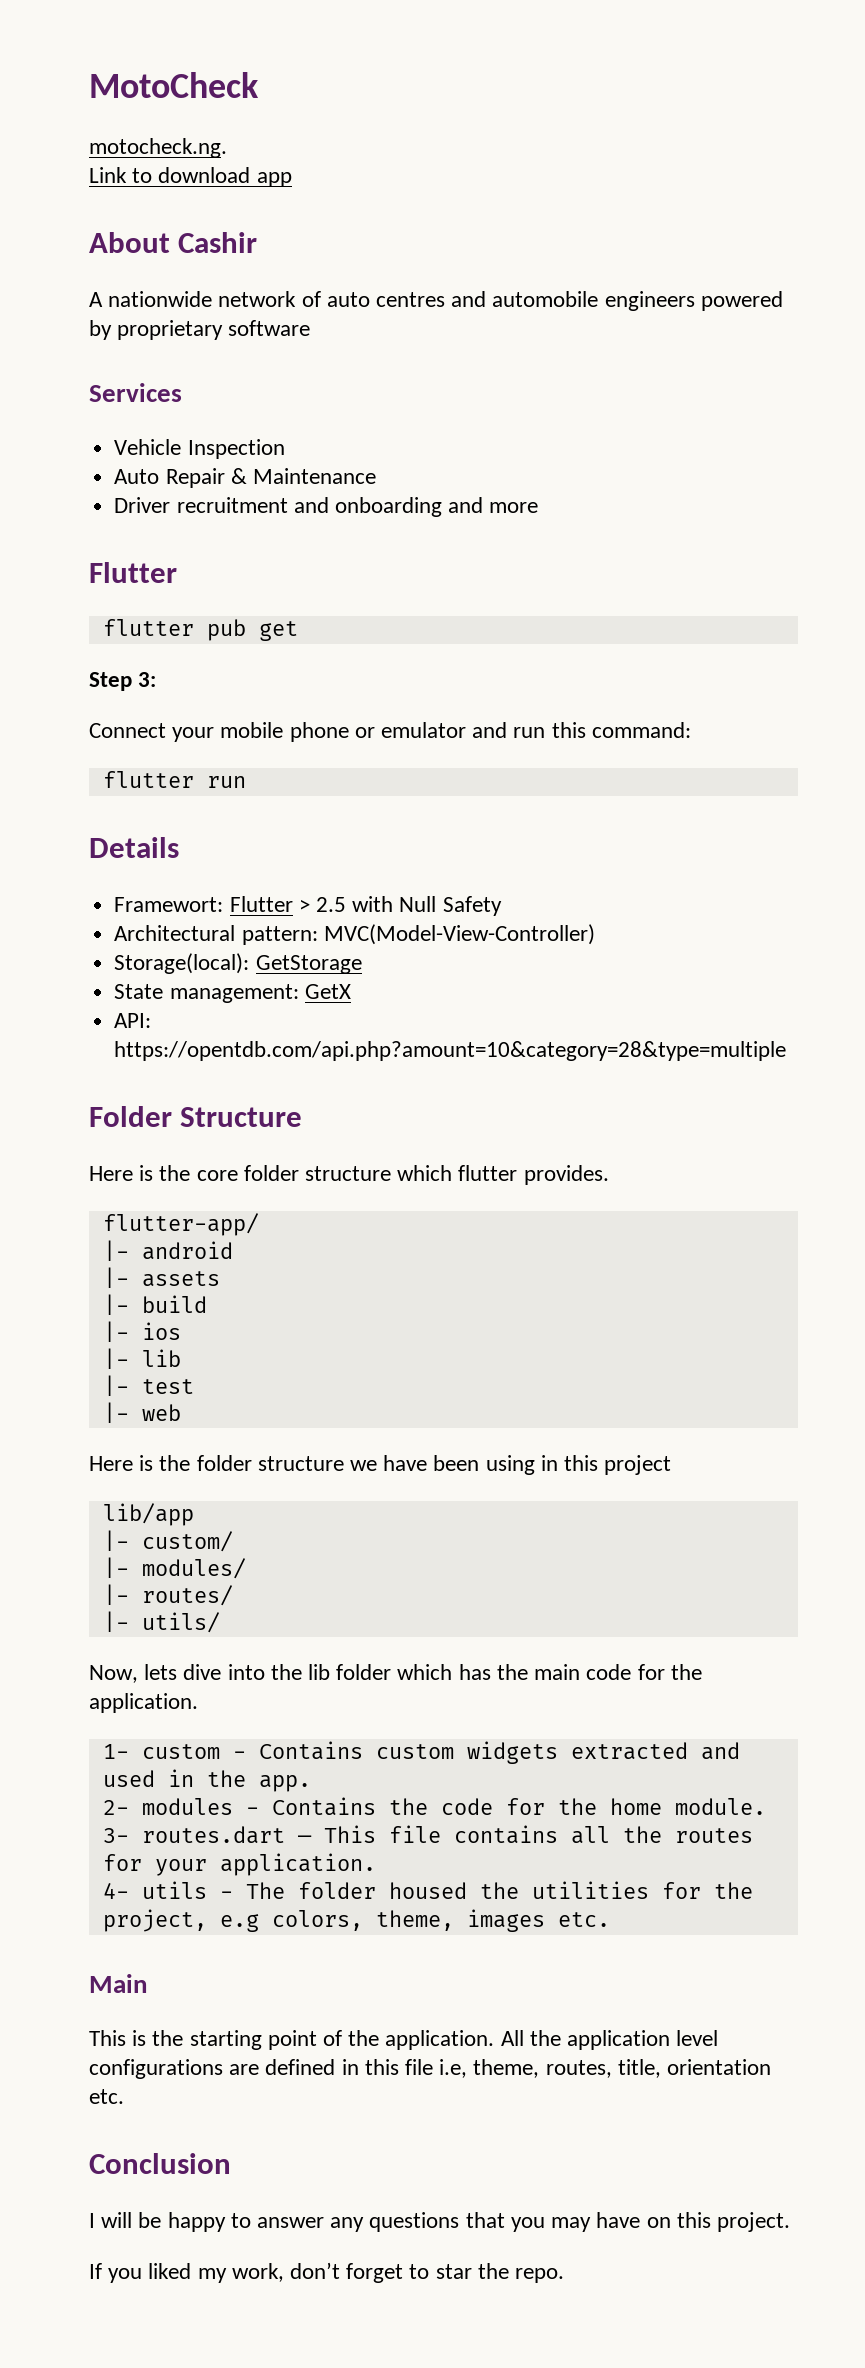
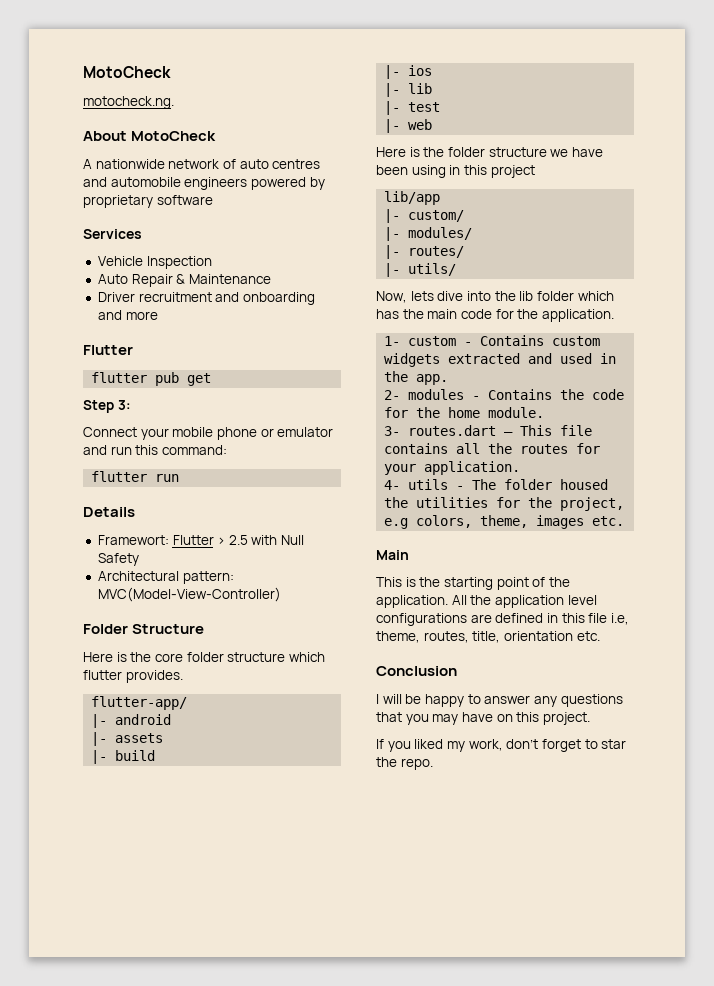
[89,167,292,187] // Link to download app -> (174, 102) none
[178,232,258,253] Cashir -> [131,131,217,141] MotoCheck
[114,953,362,974] [114,984,351,1003] [114,1013,152,1028] [114,1041,787,1061] // Storage(local): GetStorage // State management: GetX // API: https://opentdb.com/api.php?amount=10&category=28&type=multiple -> (281, 594) none

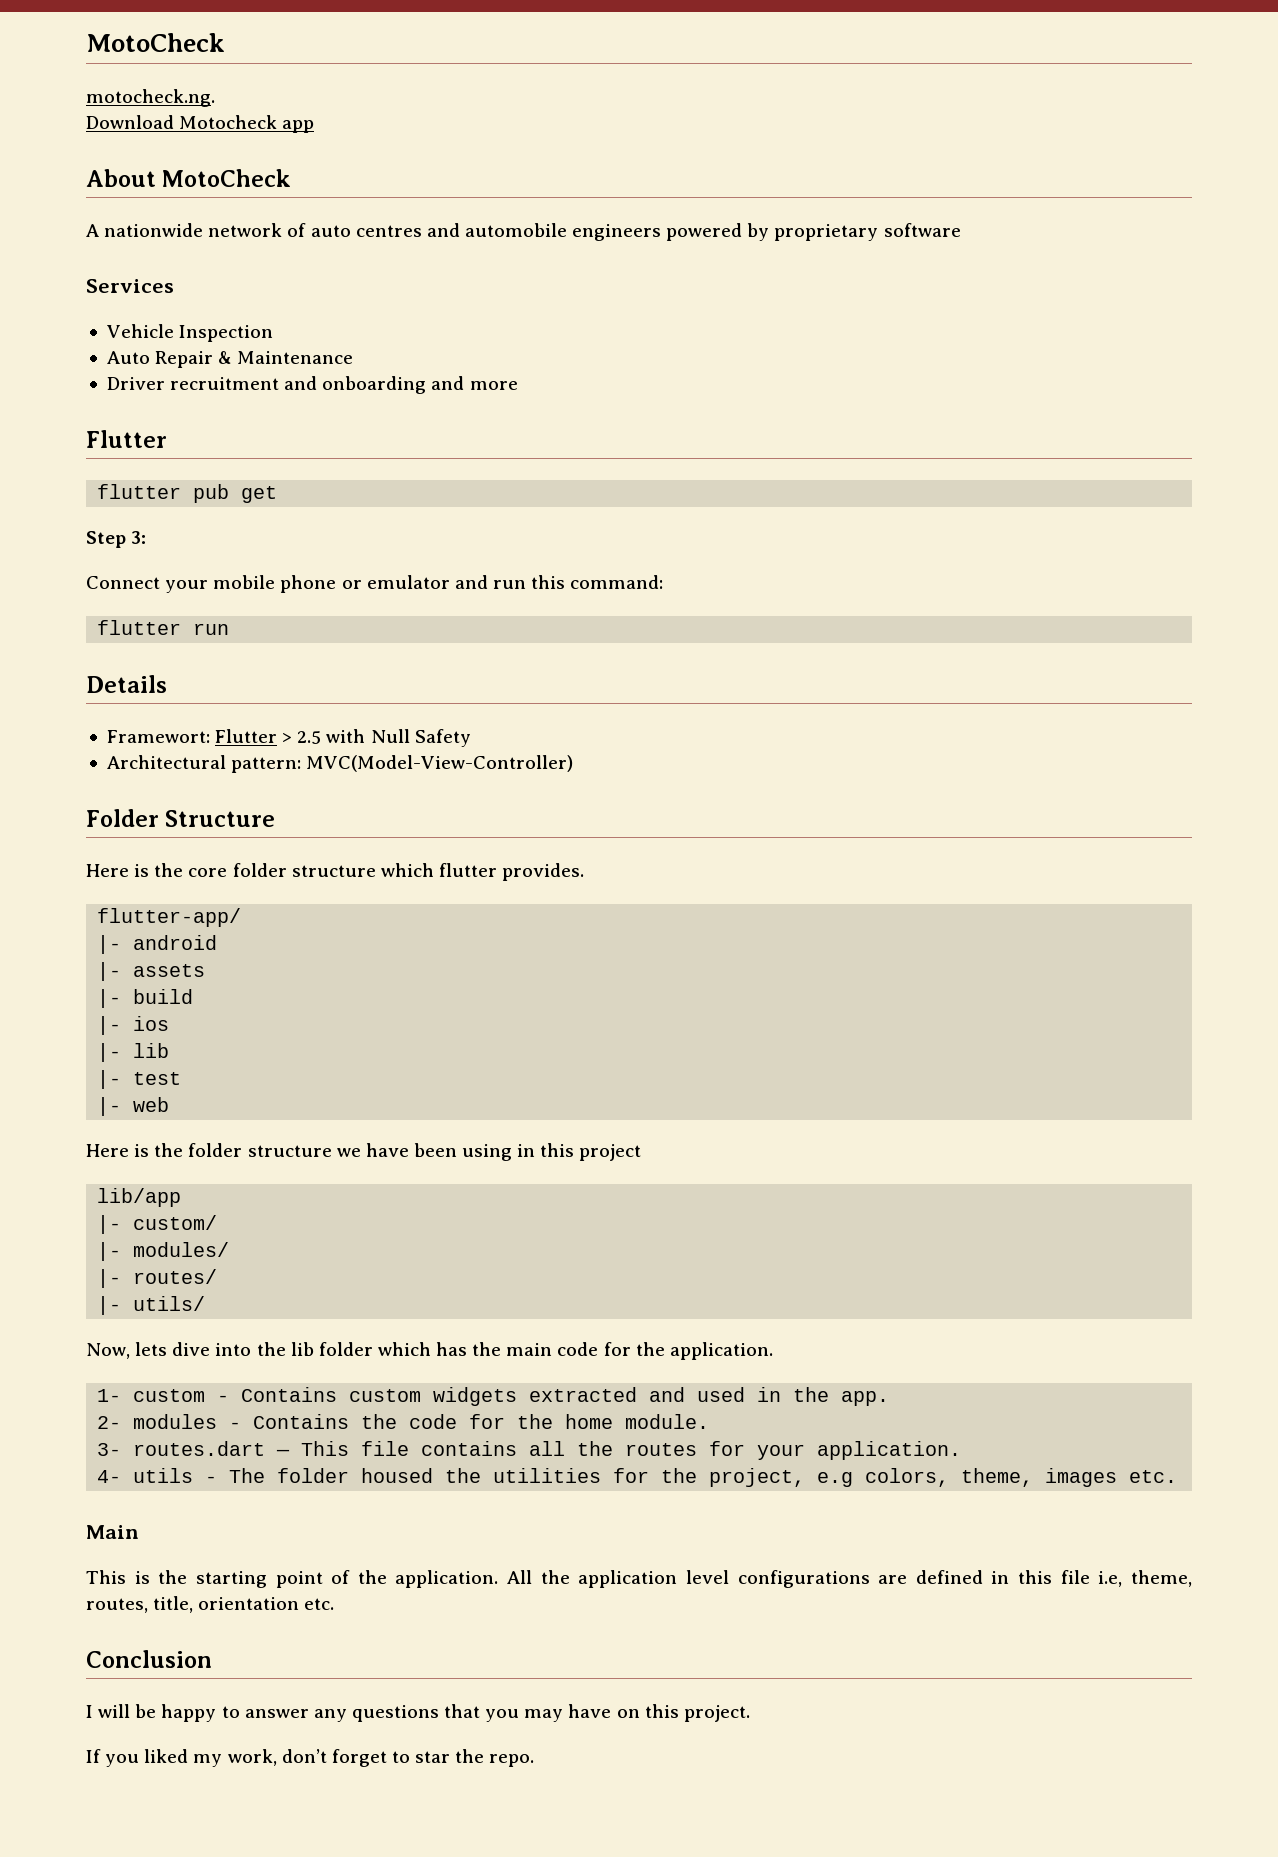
(174, 102) none -> [86,115,315,133] // Download Motocheck app

